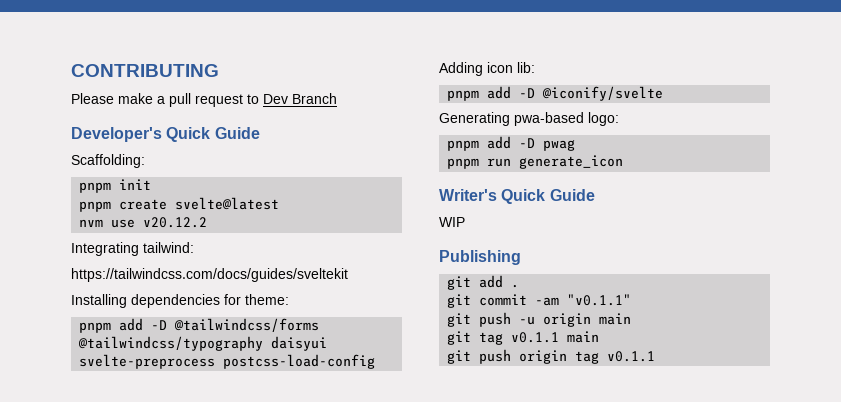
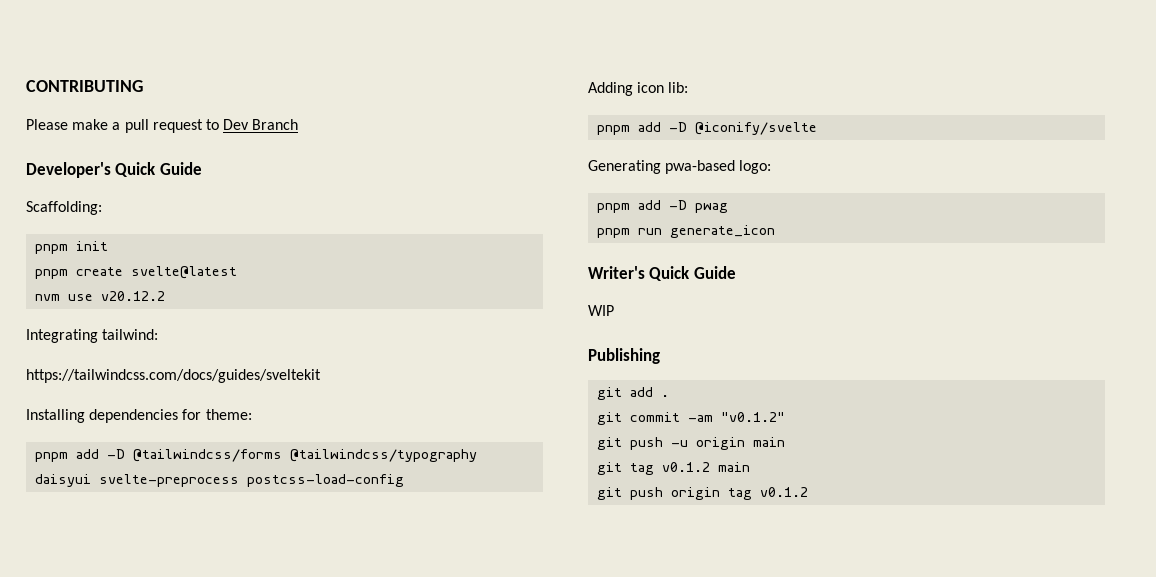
[567,294,632,306] "v0.1.1" -> [721,412,786,422] "v0.1.2"
[511,332,560,343] v0.1.1 -> [662,462,711,472] v0.1.2
[607,351,656,362] v0.1.1 -> [760,487,809,497] v0.1.2

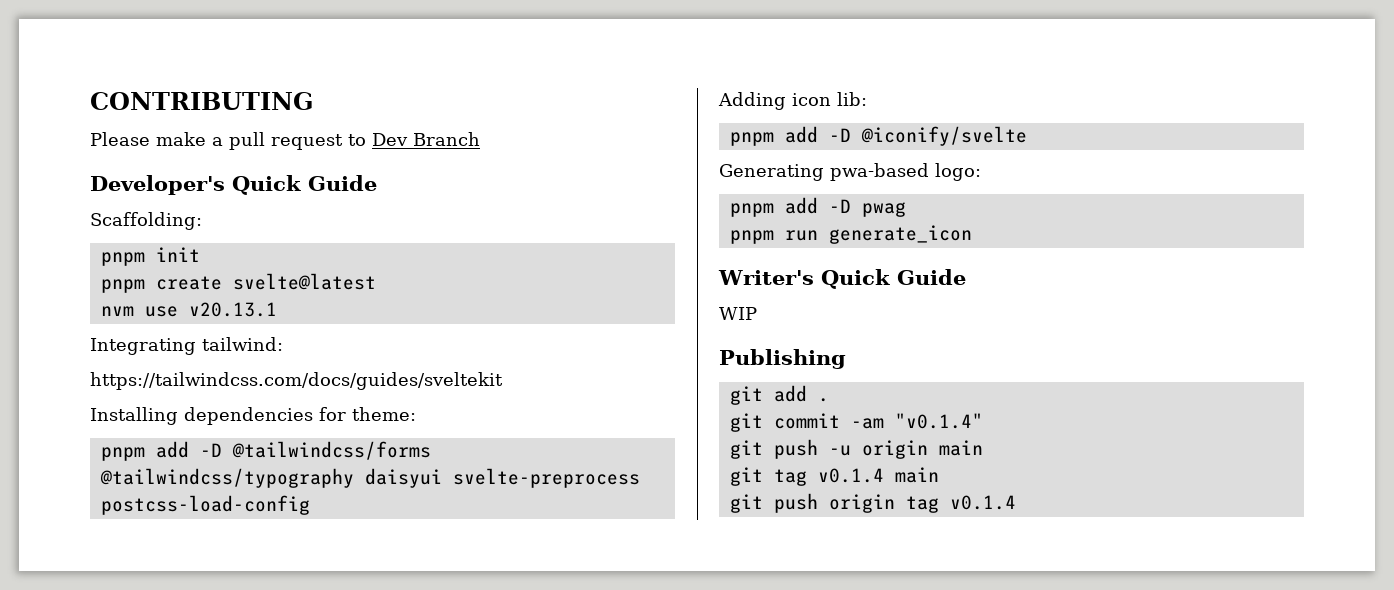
[101,291,166,301] v20.12.2 -> [188,302,277,317] v20.13.1
[721,412,786,422] "v0.1.2" -> [894,413,983,429] "v0.1.4"
[662,462,711,472] v0.1.2 -> [817,468,884,483] v0.1.4
[760,487,809,497] v0.1.2 -> [949,495,1016,510] v0.1.4

